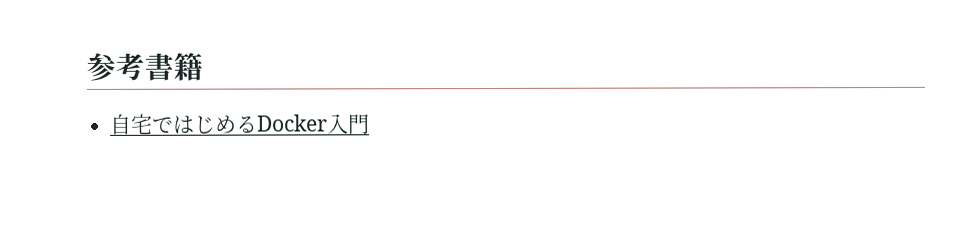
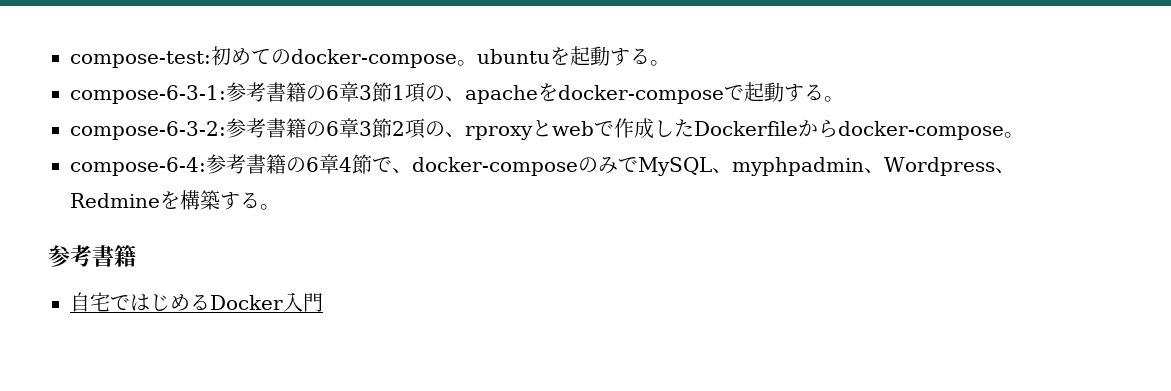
(86, 66) none -> [70,46,670,68] [70,82,844,104] [70,118,1024,140] [70,154,1015,176] [70,190,280,210] compose-test:初めてのdocker-compose。ubuntuを起動する。 // compose-6-3-1:参考書籍の6章3節1項の、apacheをdocker-composeで起動する。 // compose-6-3-2:参考書籍の6章3節2項の、rproxyとwebで作成したDockerfileからdocker-compose。 // compose-6-4:参考書籍の6章4節で、docker-composeのみでMySQL、myphpadmin、Wordpress、Redmineを構築する。 //

